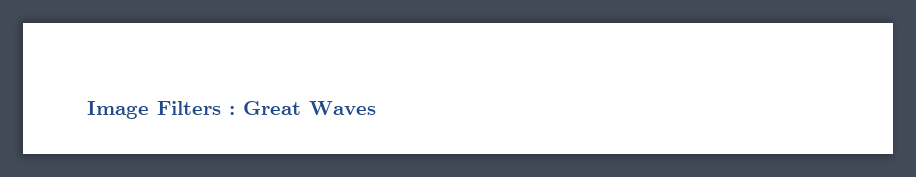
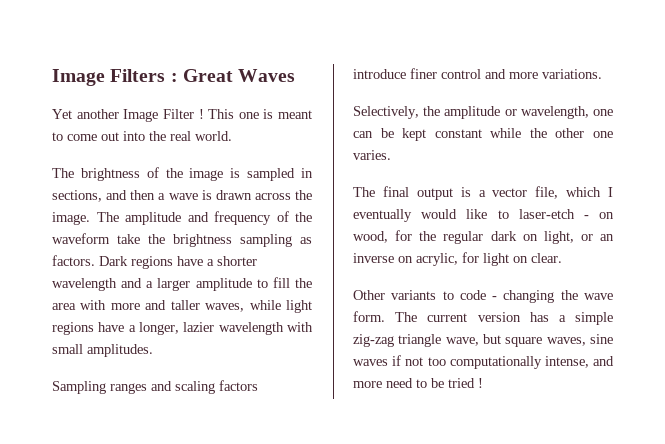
(376, 108) none -> [52,109,312,122] [52,131,232,141] [52,167,313,181] [52,190,312,202] [52,211,312,225] [52,233,312,247] [52,255,257,269] [52,277,312,291] [52,300,312,313] [52,322,313,335] [52,344,153,357] [52,380,258,394] [353,68,602,79] [353,106,613,119] [353,128,613,141] [353,150,391,160] [353,186,613,200] [353,209,614,222] [353,230,614,244] [353,252,562,266] [353,290,613,303] [353,311,613,325] [353,334,613,347] [353,355,614,369] [353,378,483,388] // Yet another Image Filter ! This one is meant to come out into the real world. // The brightness of the image is sampled in sections, and then a wave is drawn across the image. The amplitude and frequency of the waveform take the brightness sampling as factors. Dark regions have a shorter wavelength and a larger amplitude to fill the area with more and taller waves, while light regions have a longer, lazier wavelength with small amplitudes. // Sampling ranges and scaling factors introduce finer control and more variations. // Selectively, the amplitude or wavelength, one can be kept constant while the other one varies. // The final output is a vector file, which I eventually would like to laser-etch - on wood, for the regular dark on light, or an inverse on acrylic, for light on clear. // Other variants to code - changing the wave form. The current version has a simple zig-zag triangle wave, but square waves, sine waves if not too computationally intense, and more need to be tried !

